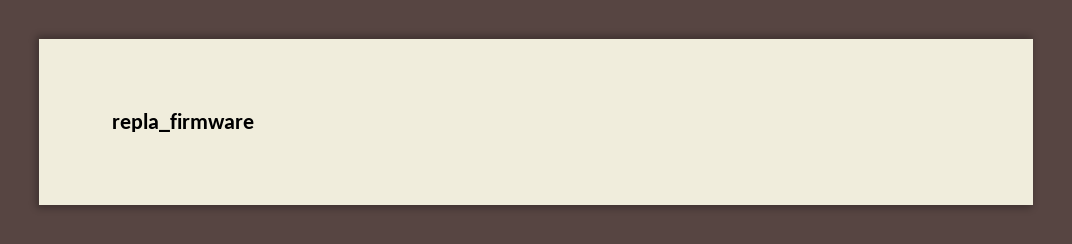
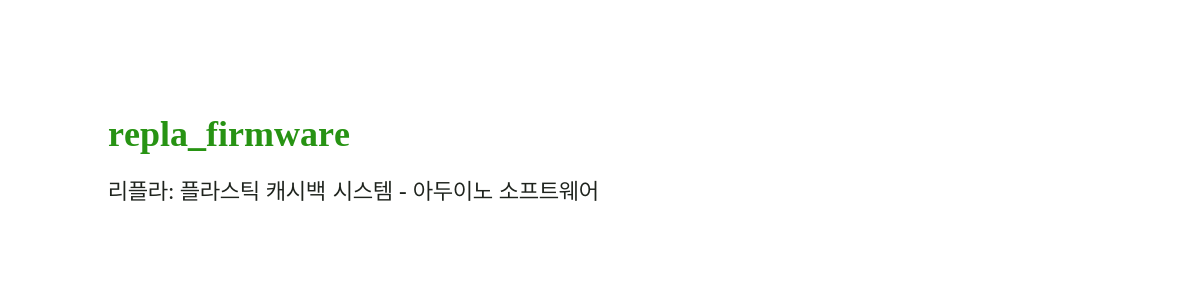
(254, 122) none -> [108,180,600,201] // 리플라: 플라스틱 캐시백 시스템 - 아두이노 소프트웨어

